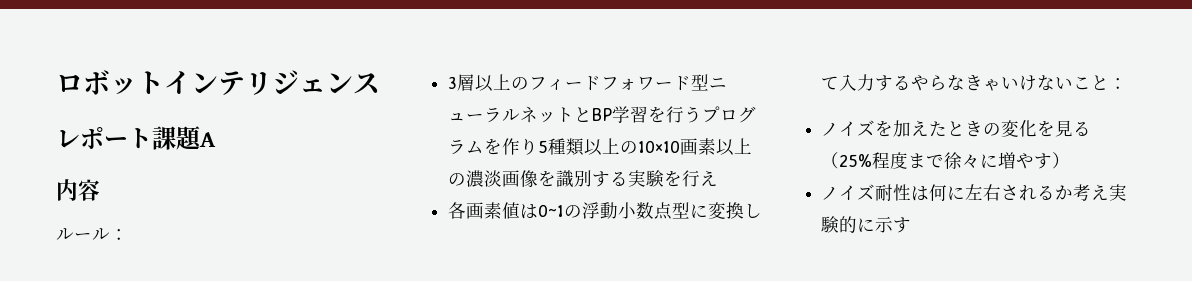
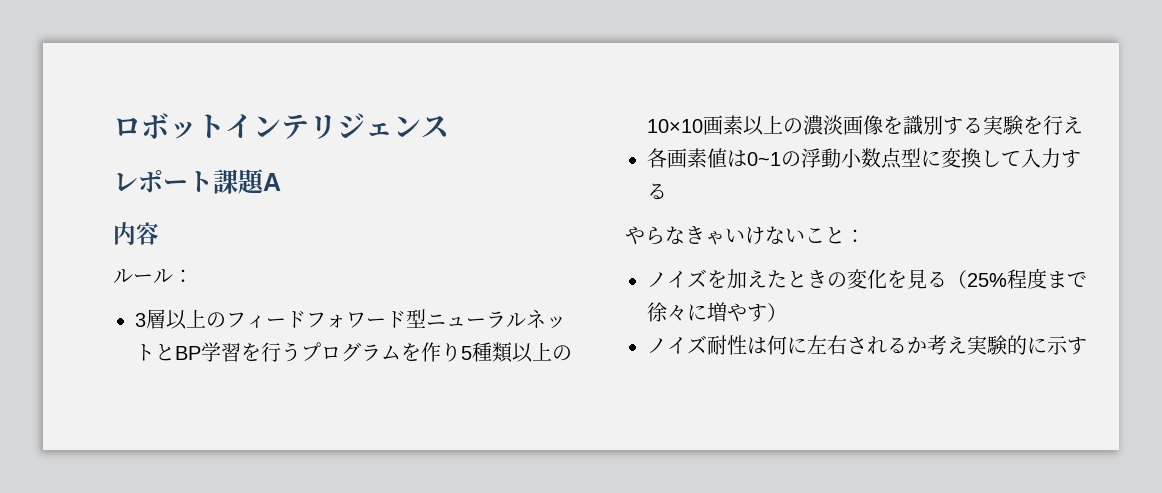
(912, 82) none -> (667, 191) //

